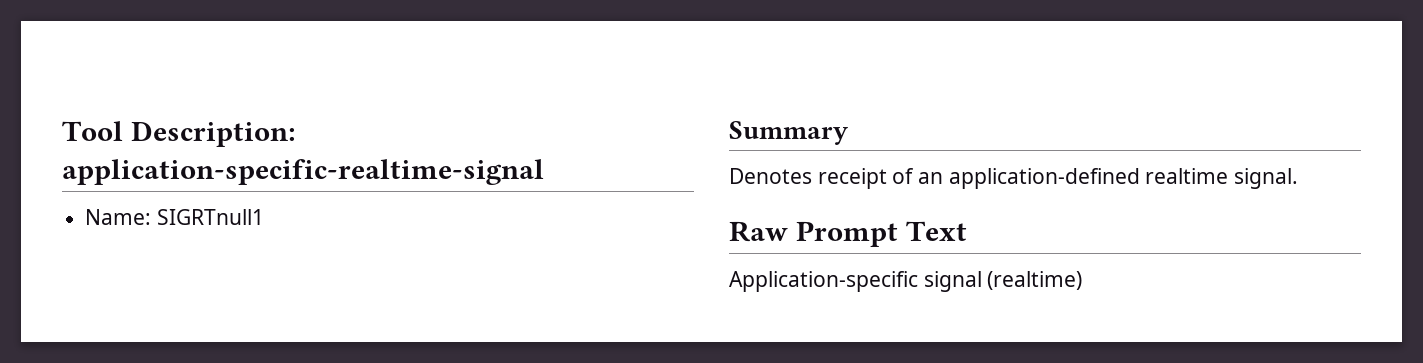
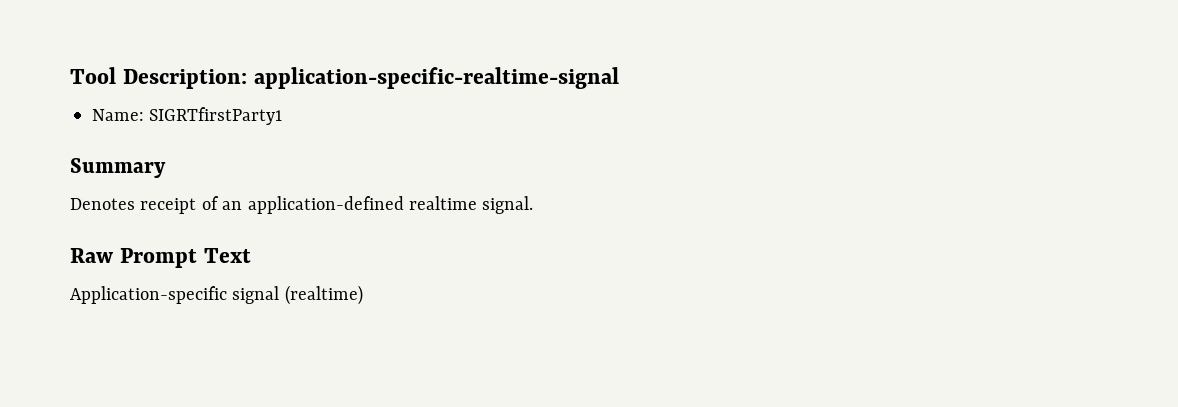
[156,209,264,225] SIGRTnull1 -> [149,107,283,125] SIGRTfirstParty1

